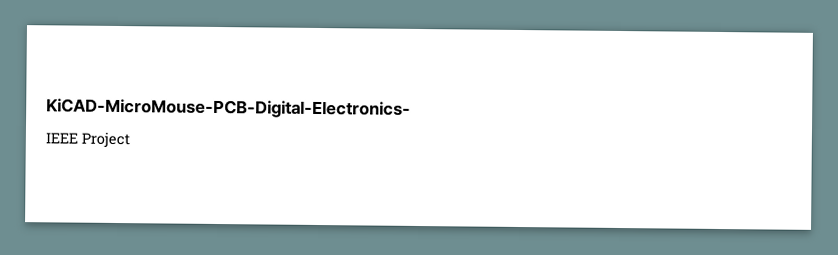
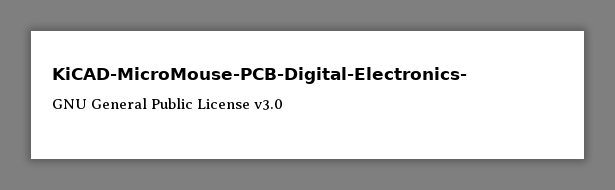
[45,131,130,149] IEEE Project -> [52,98,284,110] GNU General Public License v3.0

